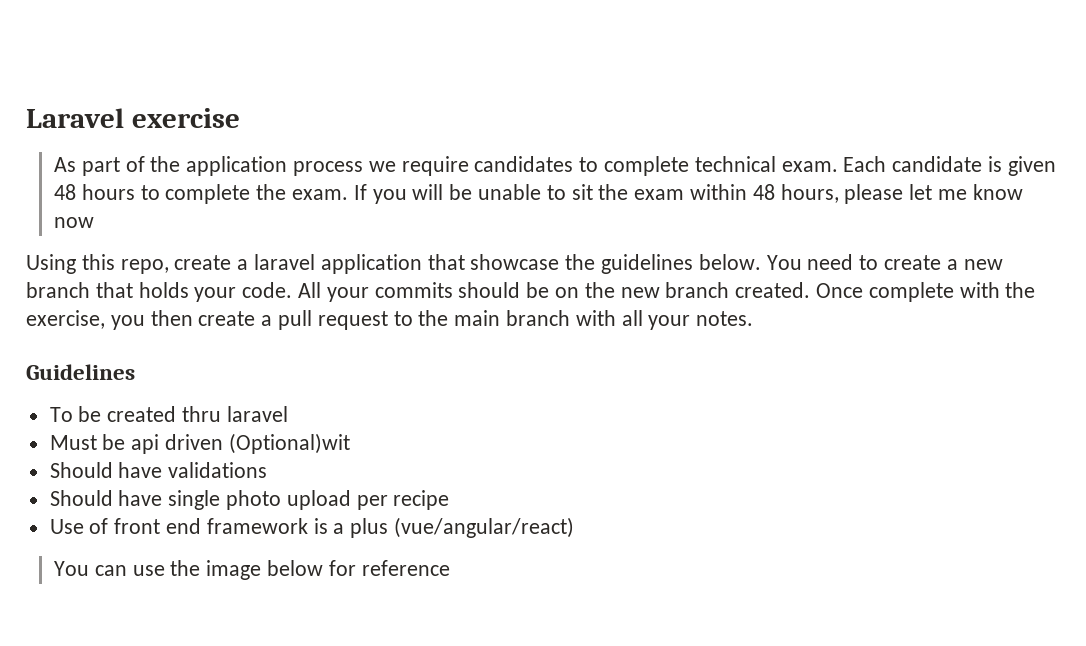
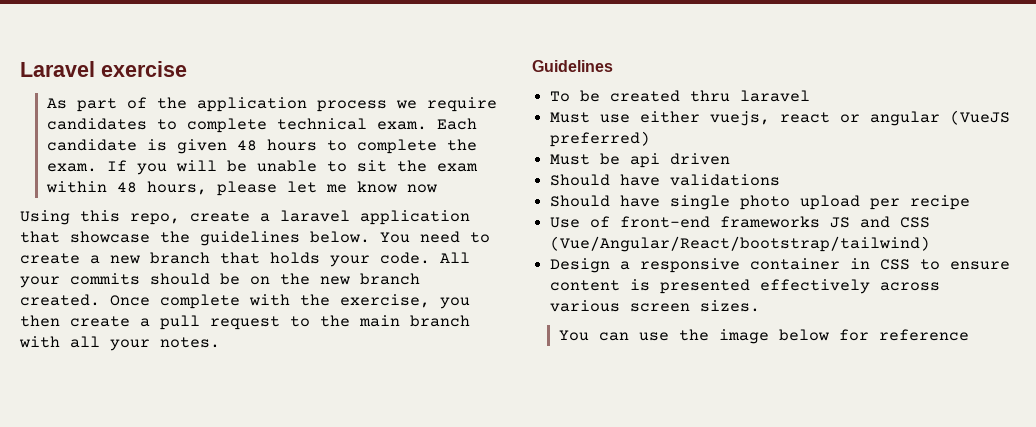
(288, 414) none -> [550,110,1011,126] [550,131,651,147] // Must use either vuejs, react or angular (VueJS preferred)
[228,433,350,454] (Optional)wit -> (731, 159) none
[114,517,575,538] front end framework is a plus (vue/angular/react) -> [620,216,931,228] [550,236,931,252] [550,258,1011,273] [550,279,941,294] [550,300,761,312] front-end frameworks JS and CSS (Vue/Angular/React/bootstrap/tailwind) // Design a responsive container in CSS to ensure content is presented effectively across various screen sizes.

